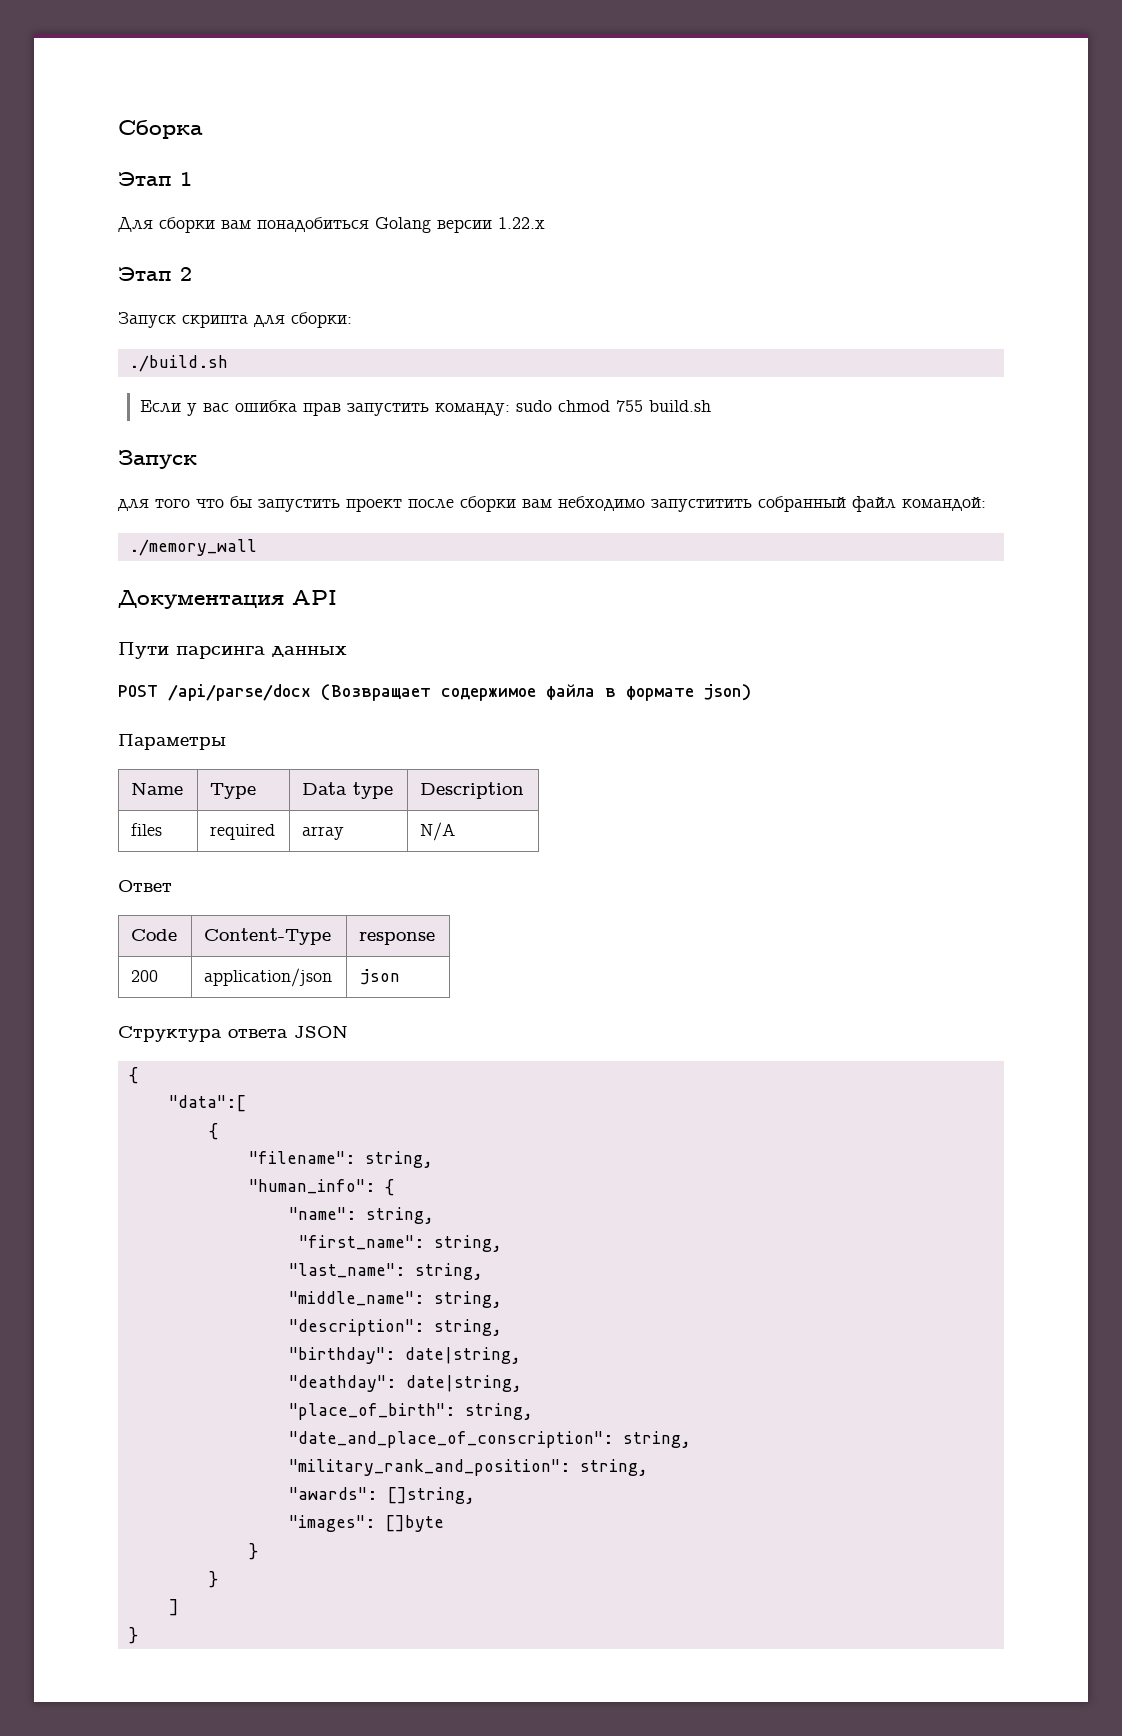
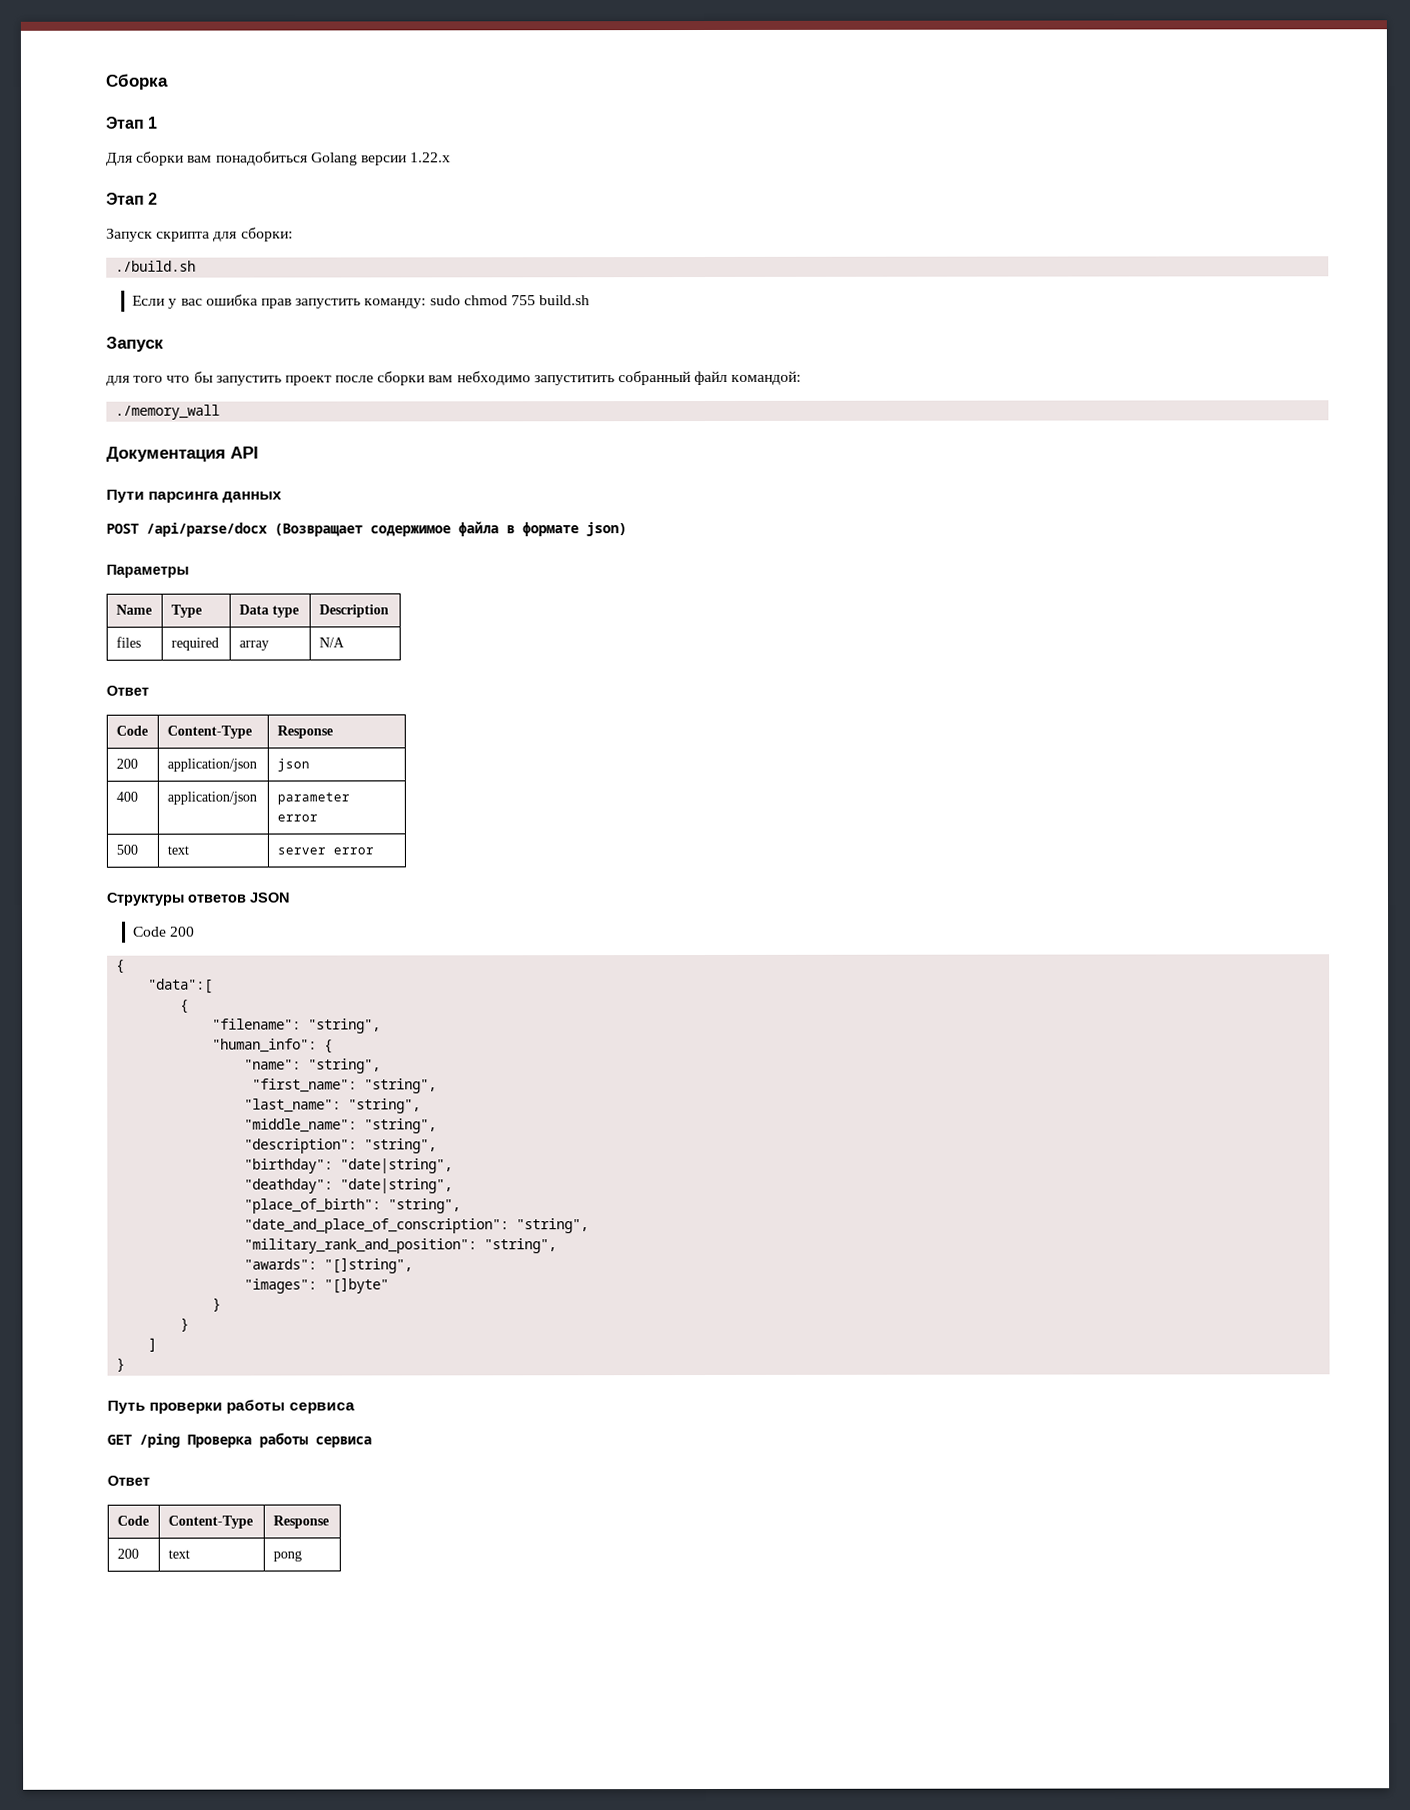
[359,932,436,945] response -> [276,725,333,739] Response
[118,1026,288,1042] // Структура ответа -> [115,791,138,802] [166,791,257,805] [276,792,350,805] [276,814,318,822] [115,844,138,855] [166,845,189,855] [276,847,374,855] [106,892,246,906] // 400 | application/json | parameter error // 500 | text | server error // Структуры ответов
(348, 1031) none -> [133,926,196,937] // Code 200
[364,1151,433,1168] string, -> [308,1018,382,1034] "string",
[365,1207,434,1224] string, -> [308,1058,382,1074] "string",
[433,1235,502,1252] string, -> [364,1078,438,1094] "string",
[414,1263,483,1280] string, -> [348,1098,422,1114] "string",
[433,1291,502,1308] string, -> [364,1118,438,1134] "string",
[433,1319,502,1336] string, -> [364,1138,438,1154] "string",
[404,1347,521,1364] date|string, -> [340,1158,454,1174] "date|string",
[405,1375,522,1392] date|string, -> [340,1178,454,1194] "date|string",
[464,1403,533,1420] string, -> [388,1198,462,1214] "string",
[622,1431,691,1448] string, -> [516,1218,590,1234] "string",
[579,1459,648,1476] string, -> [484,1238,558,1254] "string",
[386,1487,475,1504] []string, -> [324,1257,414,1274] "[]string",
[384,1515,444,1532] []byte -> [324,1277,390,1294] "[]byte"
(138, 1635) none -> [107,1399,355,1414] [107,1432,372,1448] [107,1475,150,1486] [116,1515,149,1526] [167,1515,253,1529] [272,1515,329,1529] [116,1548,139,1559] [167,1549,190,1559] [272,1550,302,1562] // Путь проверки работы сервиса // GET /ping Проверка работы сервиса // Ответ // Code | Content-Type | Response // 200 | text | pong

